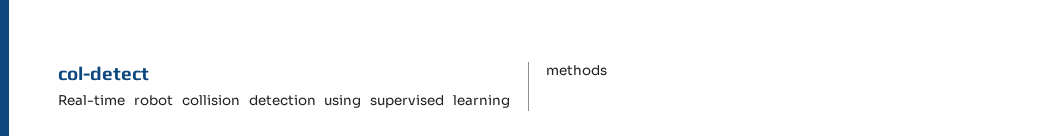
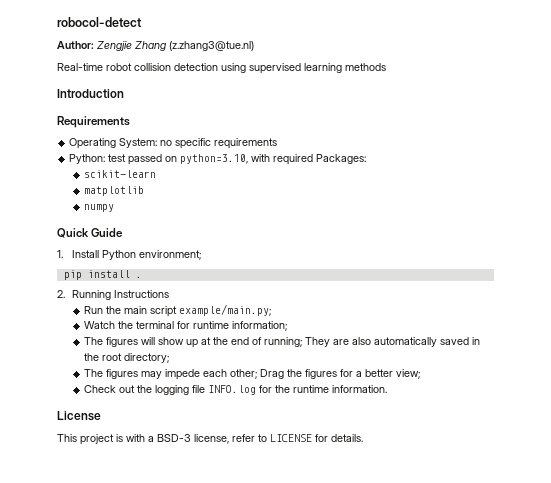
[58,66,149,81] col-detect -> [57,17,142,27] [57,41,254,51] robocol-detect // Author: Zengjie Zhang (z.zhang3@tue.nl)
(607, 70) none -> [57,89,124,98] [57,116,130,128] [69,138,278,149] [69,154,367,165] [84,170,157,178] [84,186,145,196] [84,204,115,212] [57,228,124,238] [57,250,201,260] [63,270,142,280] [57,290,169,300] [84,304,272,317] [84,321,288,331] [84,337,481,348] [84,353,170,363] [84,369,421,380] [84,385,388,395] [57,411,101,421] [57,434,363,445] // Introduction // Requirements // Operating System: no specific requirements // Python: test passed on python=3.10, with required Packages: // scikit-learn // matplotlib // numpy // Quick Guide // 1. Install Python environment; // pip install . // 2. Running Instructions // Run the main script example/main.py; // Watch the terminal for runtime information; // The figures will show up at the end of running; They are also automatically saved in the root directory; // The figures may impede each other; Drag the figures for a better view; // Check out the logging file INFO.log for the runtime information. // License // This project is with a BSD-3 license, refer to LICENSE for details.

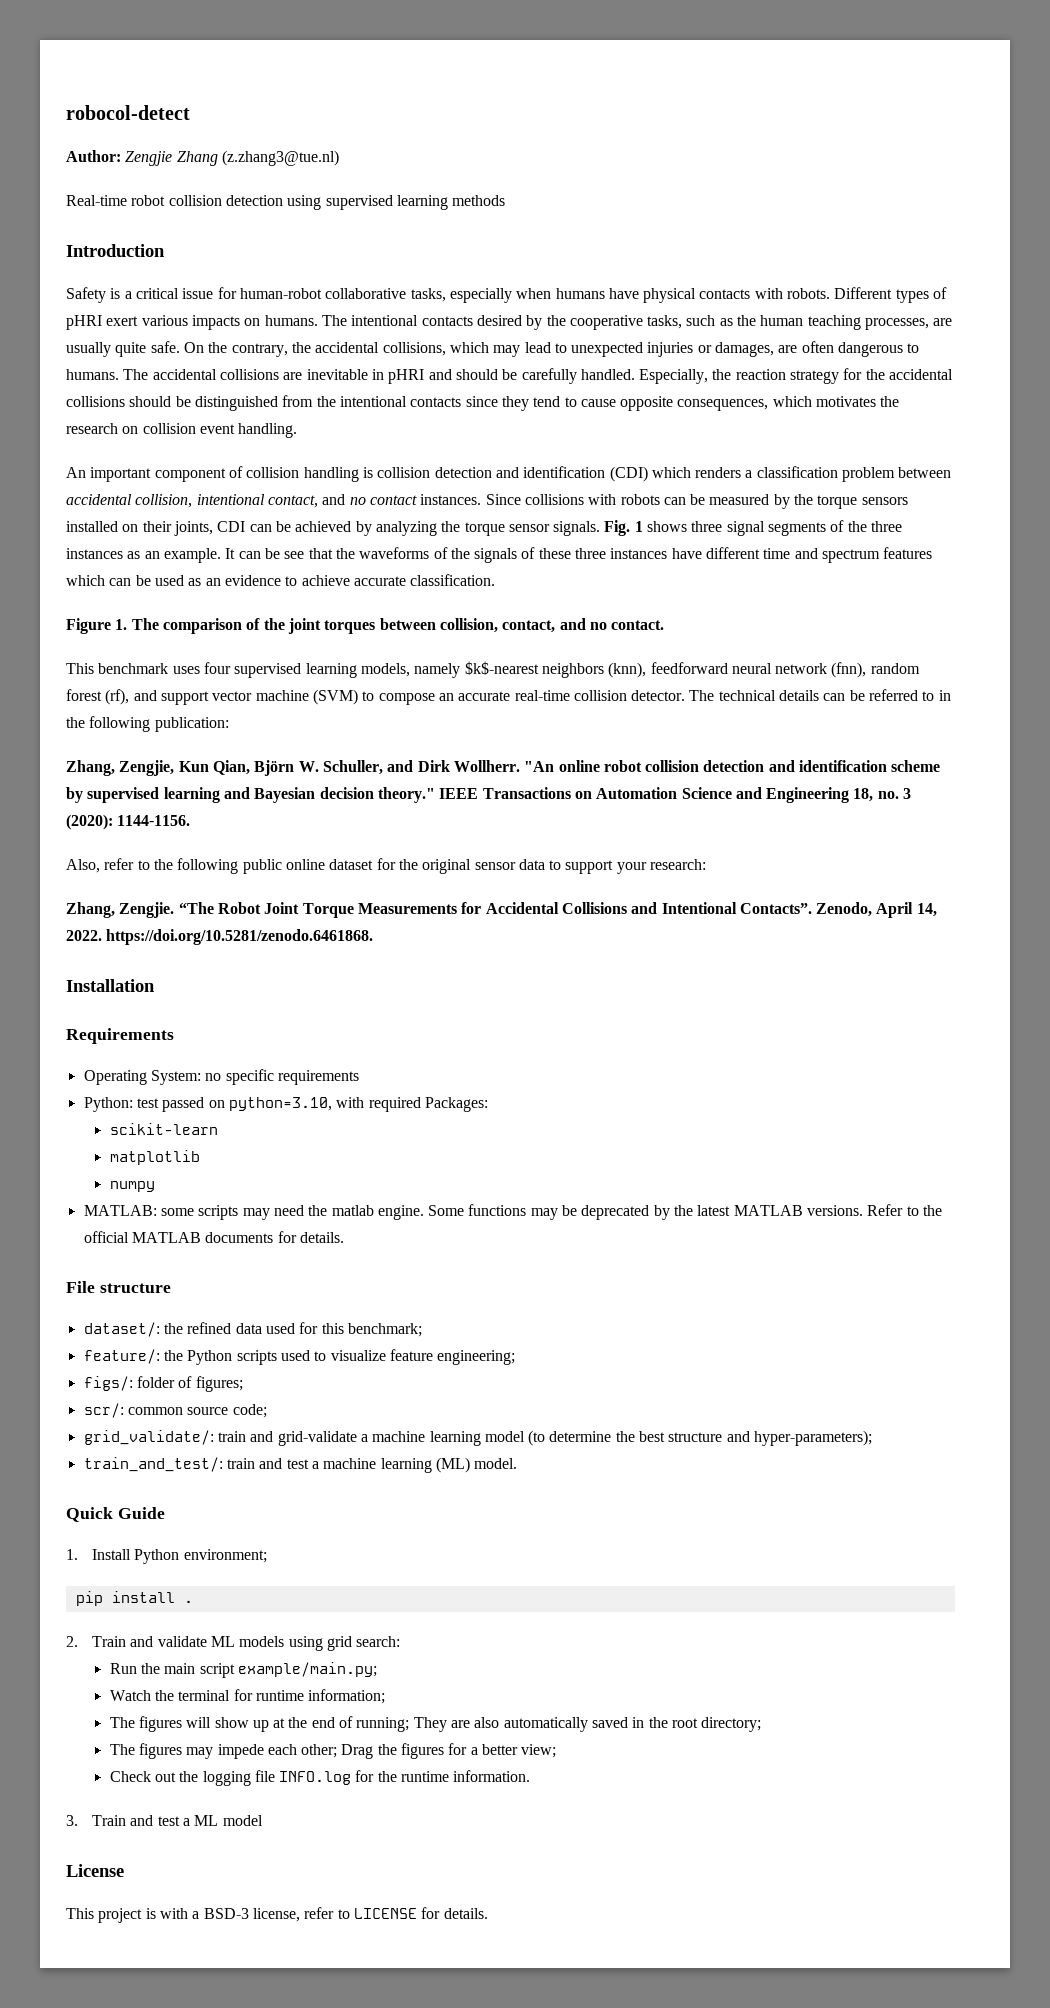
(124, 93) none -> [66,287,948,303] [66,315,953,330] [66,341,920,357] [66,368,954,384] [66,395,900,411] [66,423,298,438] [66,466,952,482] [66,494,908,509] [66,520,903,536] [66,547,933,563] [66,574,496,586] [66,618,665,634] [66,661,920,678] [66,689,951,705] [66,716,229,732] [66,760,941,776] [66,787,912,803] [66,814,191,830] [66,858,707,874] [66,902,937,918] [66,929,374,945] [66,979,155,992] // Safety is a critical issue for human-robot collaborative tasks, especially when humans have physical contacts with robots. Different types of pHRI exert various impacts on humans. The intentional contacts desired by the cooperative tasks, such as the human teaching processes, are usually quite safe. On the contrary, the accidental collisions, which may lead to unexpected injuries or damages, are often dangerous to humans. The accidental collisions are inevitable in pHRI and should be carefully handled. Especially, the reaction strategy for the accidental collisions should be distinguished from the intentional contacts since they tend to cause opposite consequences, which motivates the research on collision event handling. // An important component of collision handling is collision detection and identification (CDI) which renders a classification problem between accidental collision, intentional contact, and no contact instances. Since collisions with robots can be measured by the torque sensors installed on their joints, CDI can be achieved by analyzing the torque sensor signals. Fig. 1 shows three signal segments of the three instances as an example. It can be see that the waveforms of the signals of these three instances have different time and spectrum features which can be used as an evidence to achieve accurate classification. // Figure 1. The comparison of the joint torques between collision, contact, and no contact. // This benchmark uses four supervised learning models, namely $k$-nearest neighbors (knn), feedforward neural network (fnn), random forest (rf), and support vector machine (SVM) to compose an accurate real-time collision detector. The technical details can be referred to in the following publication: // Zhang, Zengjie, Kun Qian, Björn W. Schuller, and Dirk Wollherr. "An online robot collision detection and identification scheme by supervised learning and Bayesian decision theory." IEEE Transactions on Automation Science and Engineering 18, no. 3 (2020): 1144-1156. // Also, refer to the following public online dataset for the original sensor data to support your research: // Zhang, Zengjie. “The Robot Joint Torque Measurements for Accidental Collisions and Intentional Contacts”. Zenodo, April 14, 2022. https://doi.org/10.5281/zenodo.6461868. // Installation
(115, 208) none -> [83,1204,943,1220] [83,1231,344,1243] [66,1281,171,1293] [83,1322,422,1337] [83,1349,516,1365] [83,1376,243,1392] [83,1403,267,1418] [83,1430,873,1446] [83,1457,518,1473] // MATLAB: some scripts may need the matlab engine. Some functions may be deprecated by the latest MATLAB versions. Refer to the official MATLAB documents for details. // File structure // dataset/: the refined data used for this benchmark; // feature/: the Python scripts used to visualize feature engineering; // figs/: folder of figures; // scr/: common source code; // grid_validate/: train and grid-validate a machine learning model (to determine the best structure and hyper-parameters); // train_and_test/: train and test a machine learning (ML) model.
[71,290,169,300] Running Instructions -> [91,1636,401,1651] Train and validate ML models using grid search:
(388, 389) none -> [66,1815,263,1826] // 3. Train and test a ML model

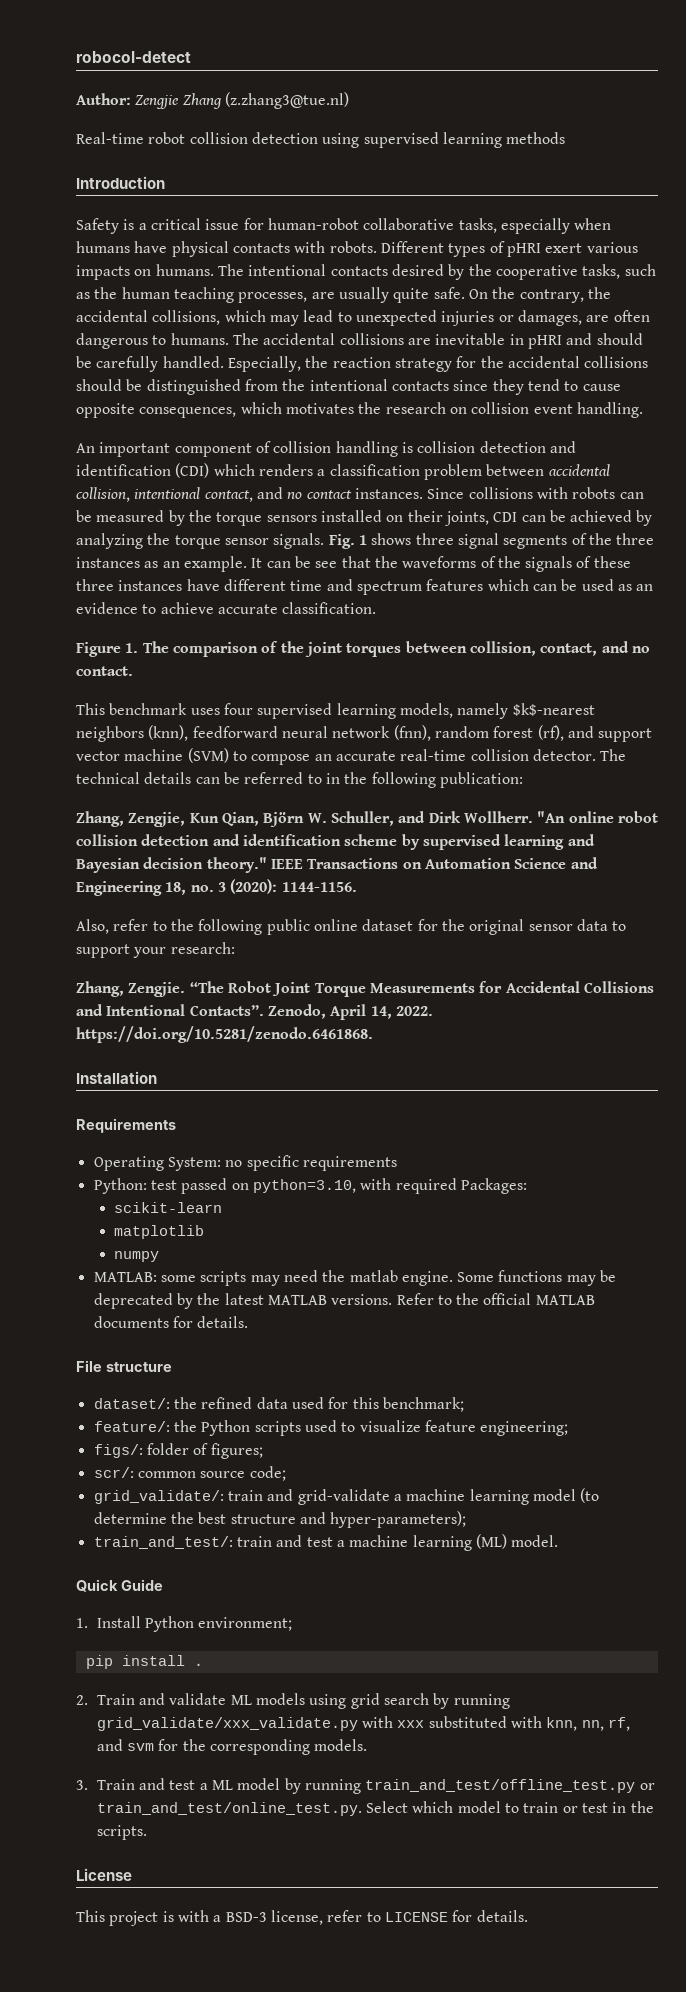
[356,1636,401,1647] [109,1662,377,1678] [109,1689,386,1704] [109,1716,762,1732] [109,1743,557,1759] [109,1770,531,1786] search: // Run the main script example/main.py; // Watch the terminal for runtime information; // The figures will show up at the end of running; They are also automatically saved in the root directory; // The figures may impede each other; Drag the figures for a better view; // Check out the logging file INFO.log for the runtime information. -> [384,1693,510,1709] [96,1716,631,1731] [96,1739,368,1755] search by running grid_validate/xxx_validate.py with xxx substituted with knn, nn, rf, and svm for the corresponding models.
(263, 1820) none -> [284,1778,655,1794] [96,1801,654,1816] [96,1825,147,1840] by running train_and_test/offline_test.py or train_and_test/online_test.py. Select which model to train or test in the scripts.

